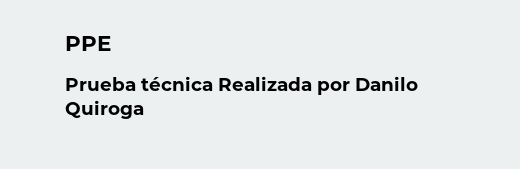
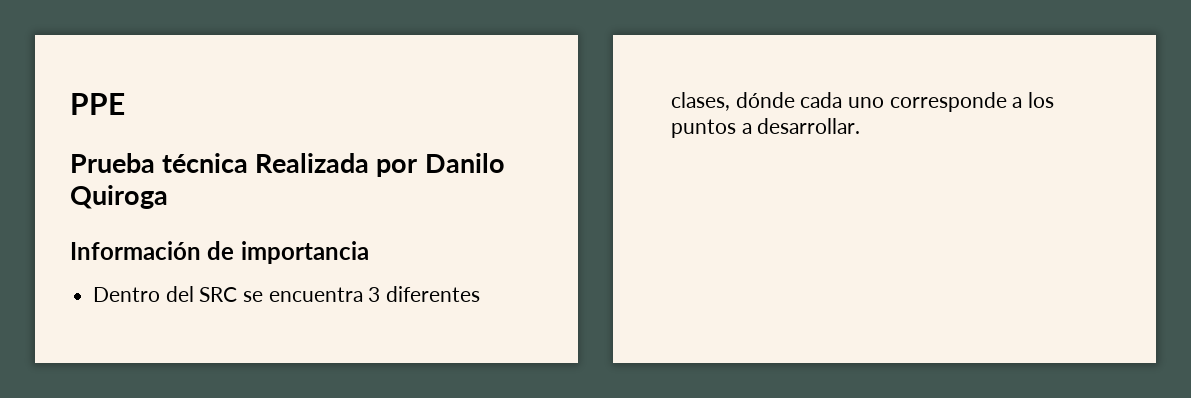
(144, 109) none -> [70,241,369,264] [93,286,481,302] [671,92,1055,112] [671,118,861,138] // Información de importancia // Dentro del SRC se encuentra 3 diferentes clases, dónde cada uno corresponde a los puntos a desarrollar.

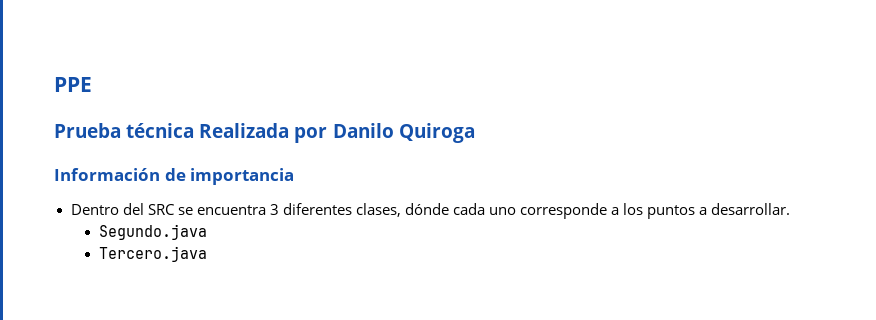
(861, 126) none -> [98,224,207,240] [98,246,207,262] // Segundo.java // Tercero.java

